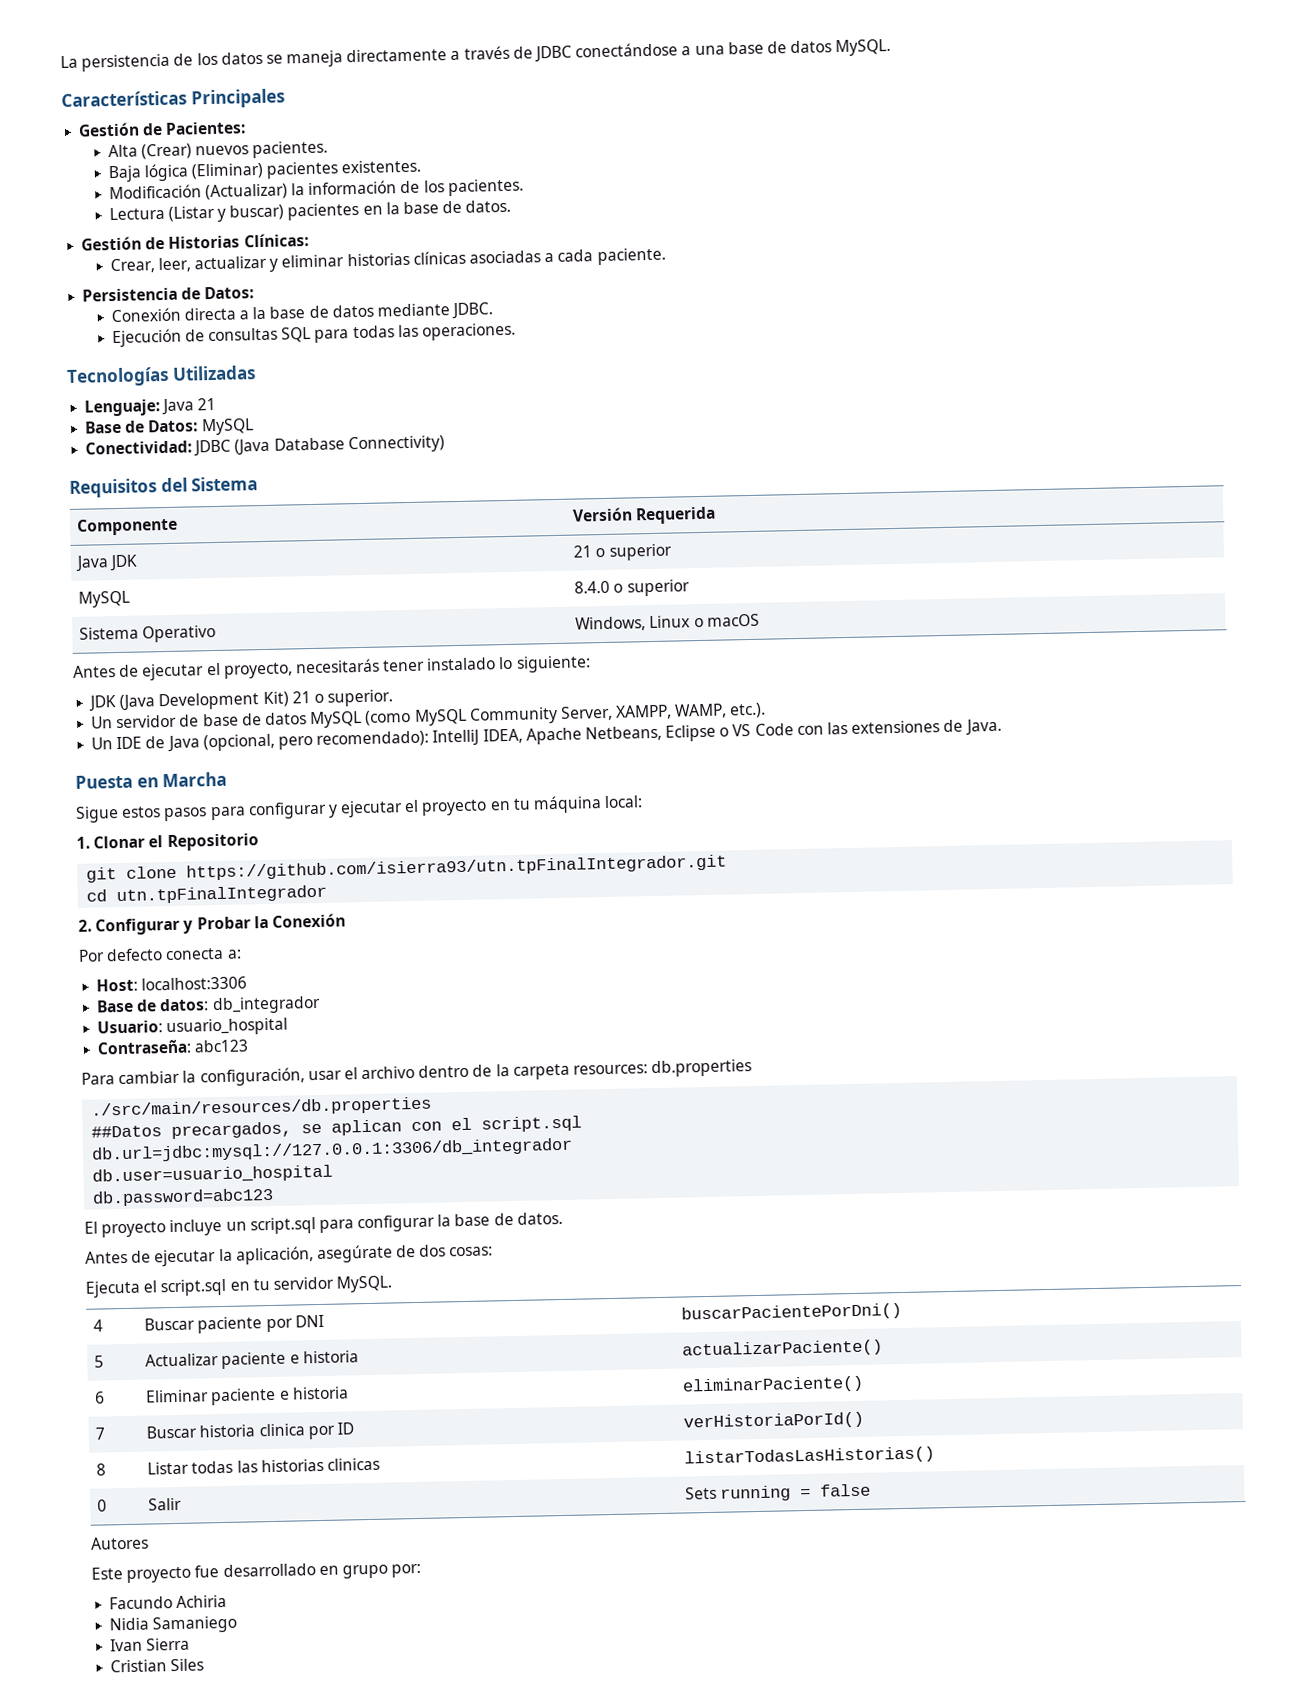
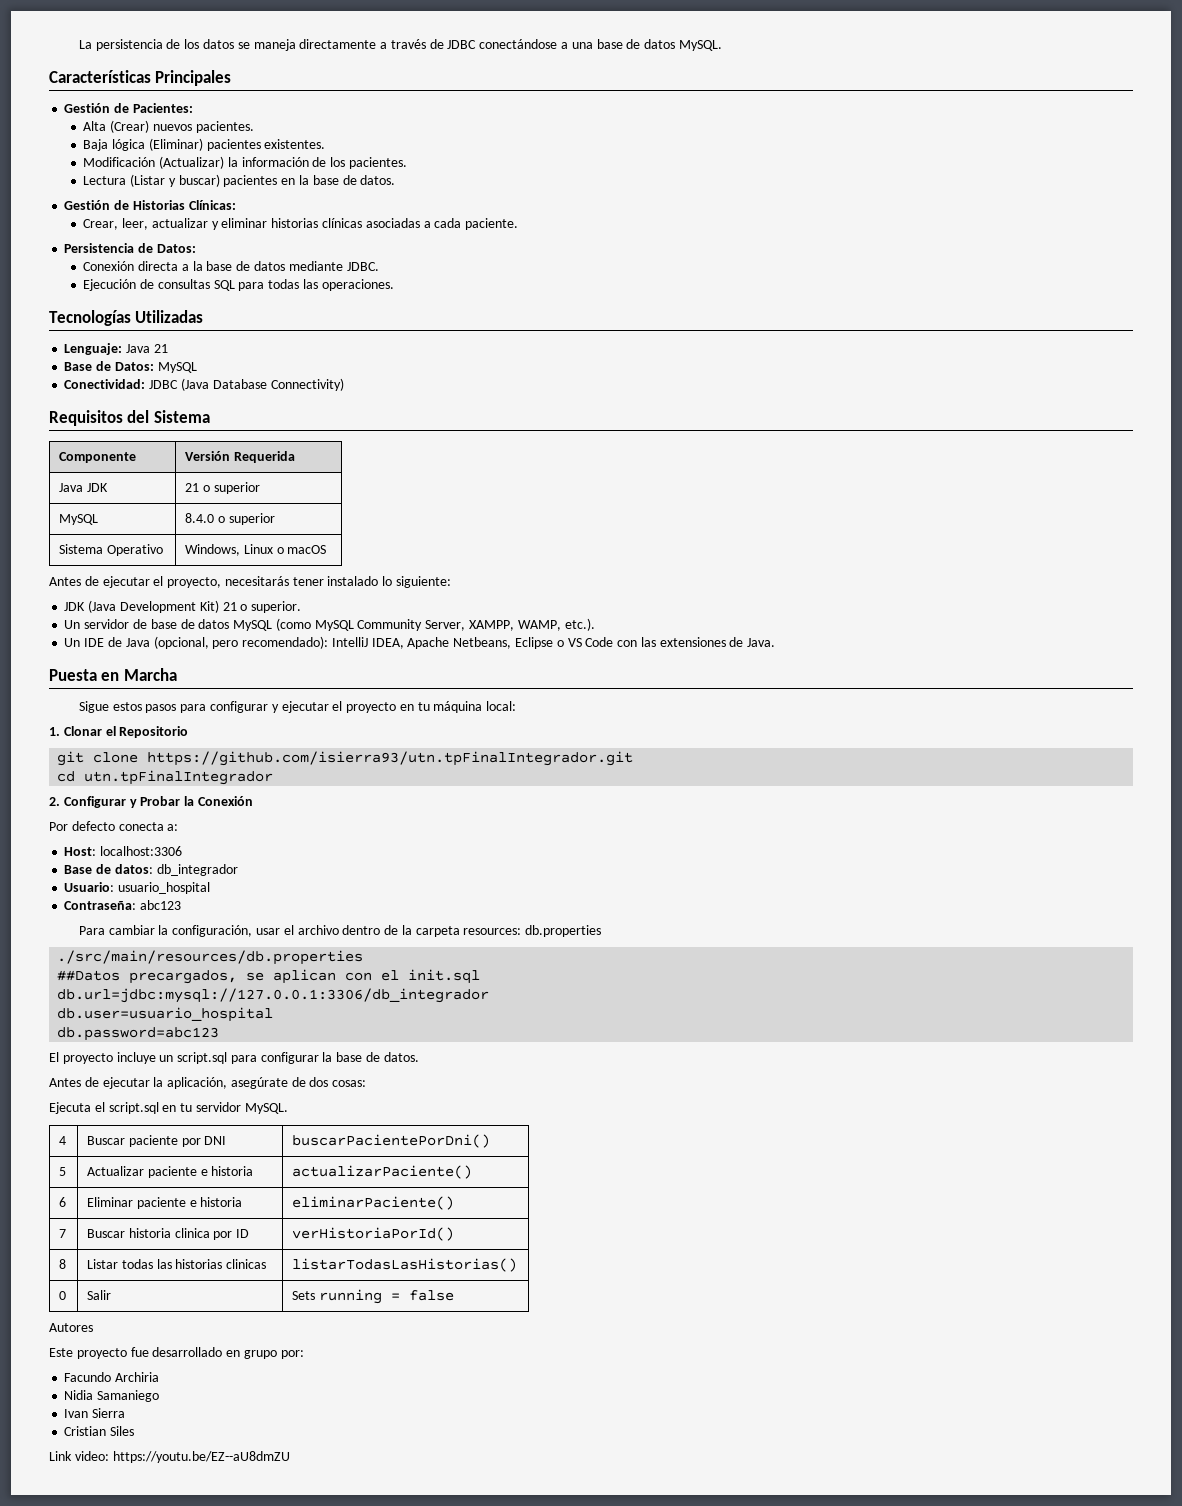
[481,1115,583,1133] script.sql -> [408,969,481,984] init.sql
[176,1594,228,1609] Achiria -> [115,1372,160,1382] Archiria
(205, 1665) none -> [49,1451,290,1463] // Link video: https://youtu.be/EZ--aU8dmZU

